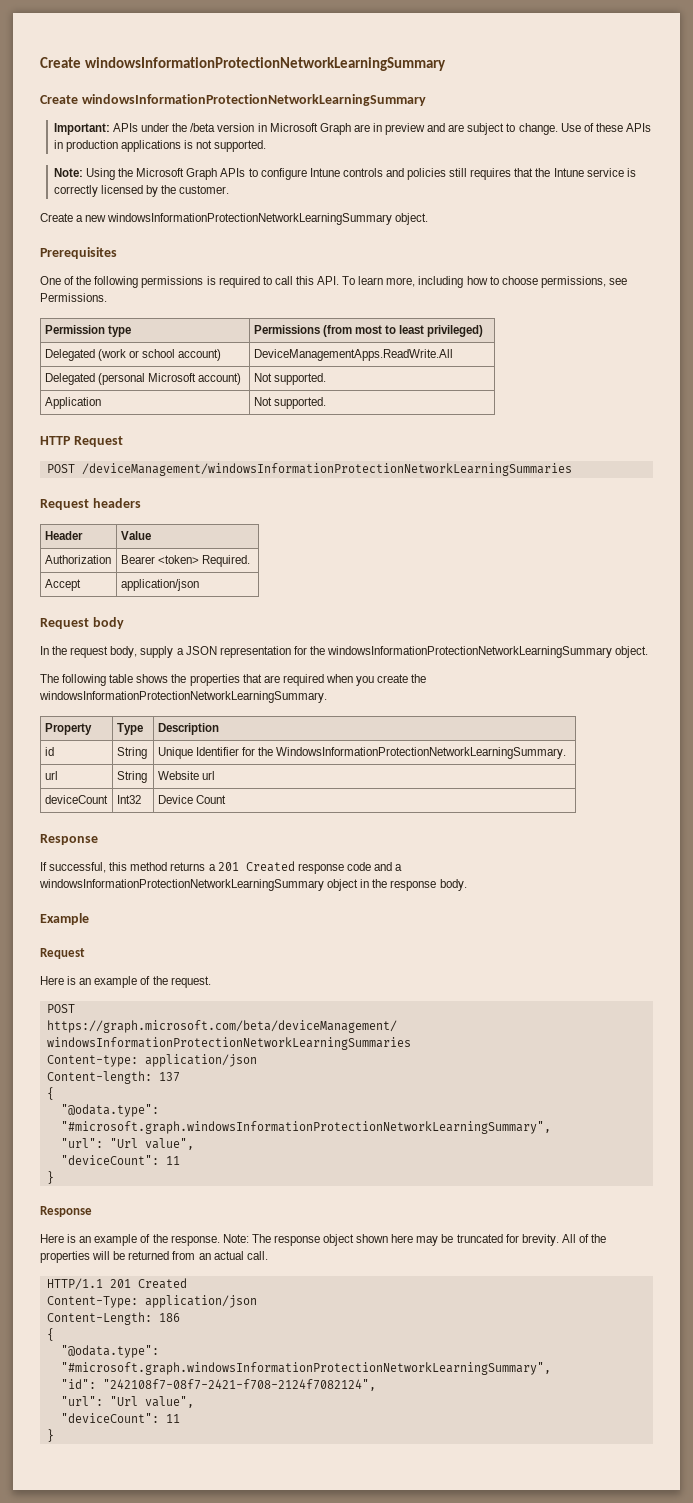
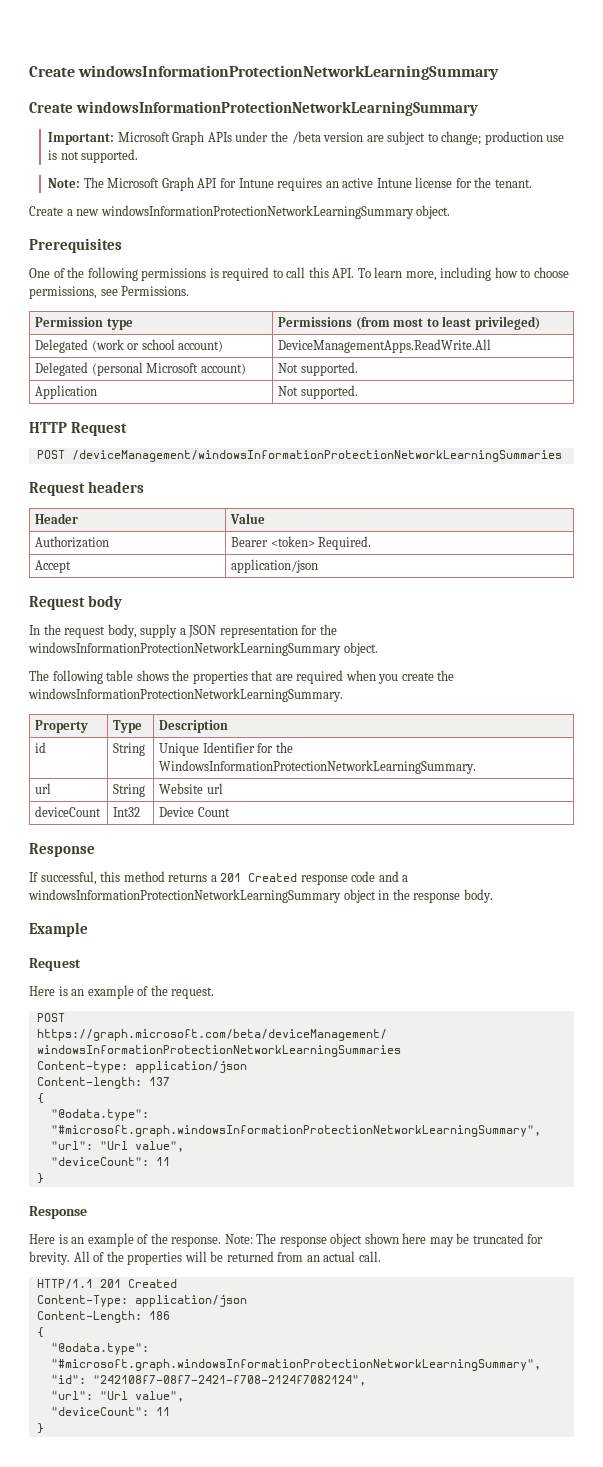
(110, 129) none -> [117,131,205,145] Microsoft Graph
[257,123,652,135] [53,140,267,152] [53,168,636,180] [53,185,230,197] in Microsoft Graph are in preview and are subject to change. Use of these APIs in production applications is not supported. // Note: Using the Microsoft Graph APIs to configure Intune controls and policies still requires that the Intune service is correctly licensed by the customer. -> [366,131,565,145] [48,149,139,163] [48,177,532,191] are subject to change; production use is not supported. // Note: The Microsoft Graph API for Intune requires an active Intune license for the tenant.

